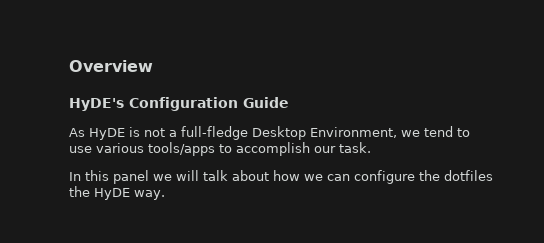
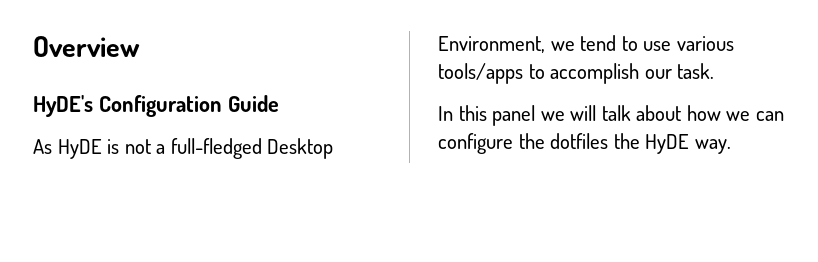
[181,126,248,140] full-fledge -> [170,138,262,159] full-fledged

